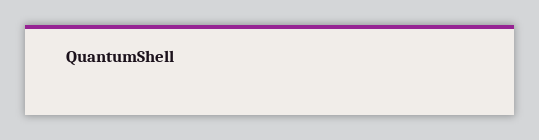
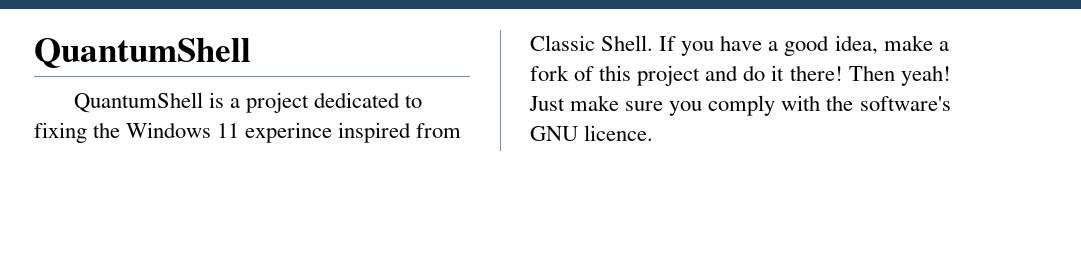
[66,50,174,66] QuantumShell -> [34,38,251,68] [73,92,423,113] [34,122,462,143] [530,35,949,56] [530,65,951,86] [529,95,951,116] [530,125,654,141] QuantumShell // QuantumShell is a project dedicated to fixing the Windows 11 experince inspired from Classic Shell. If you have a good idea, make a fork of this project and do it there! Then yeah! Just make sure you comply with the software's GNU licence.

